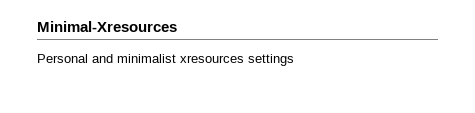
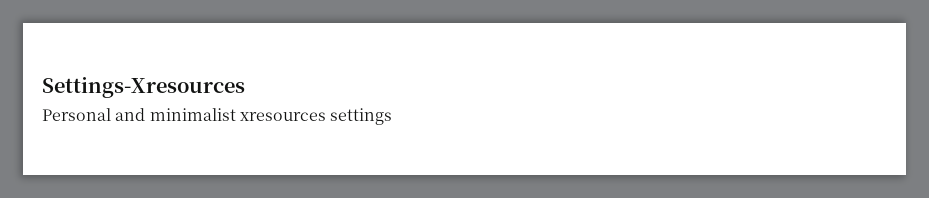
[37,21,177,32] Minimal-Xresources -> [42,77,245,98] Settings-Xresources

